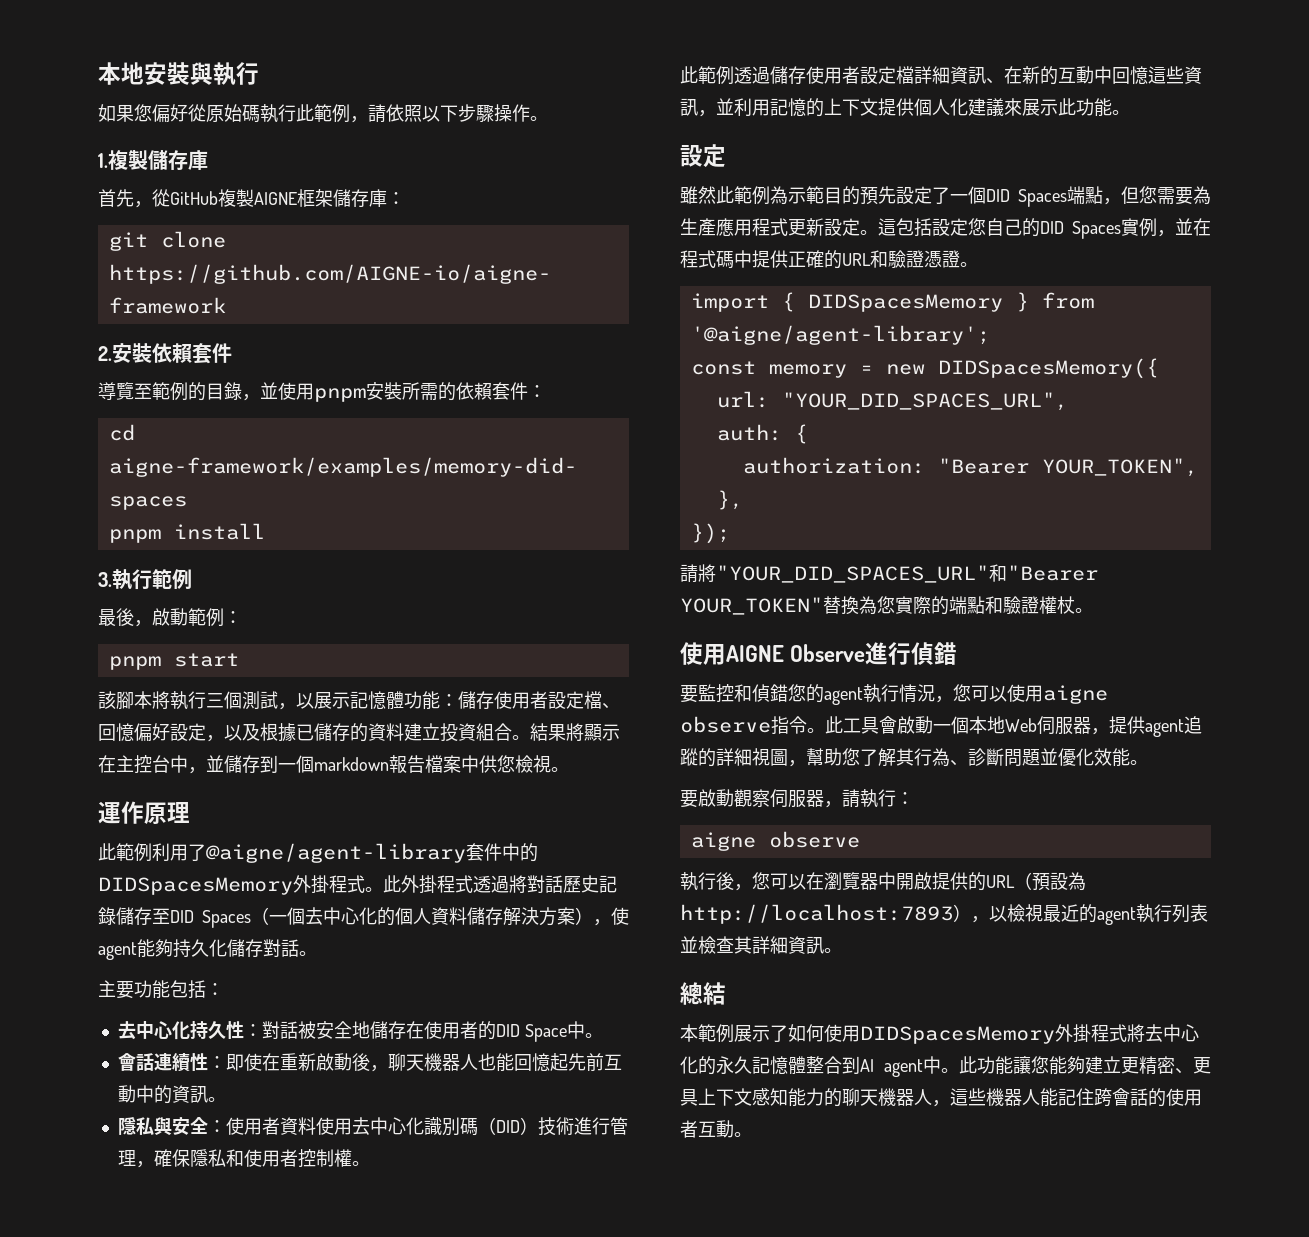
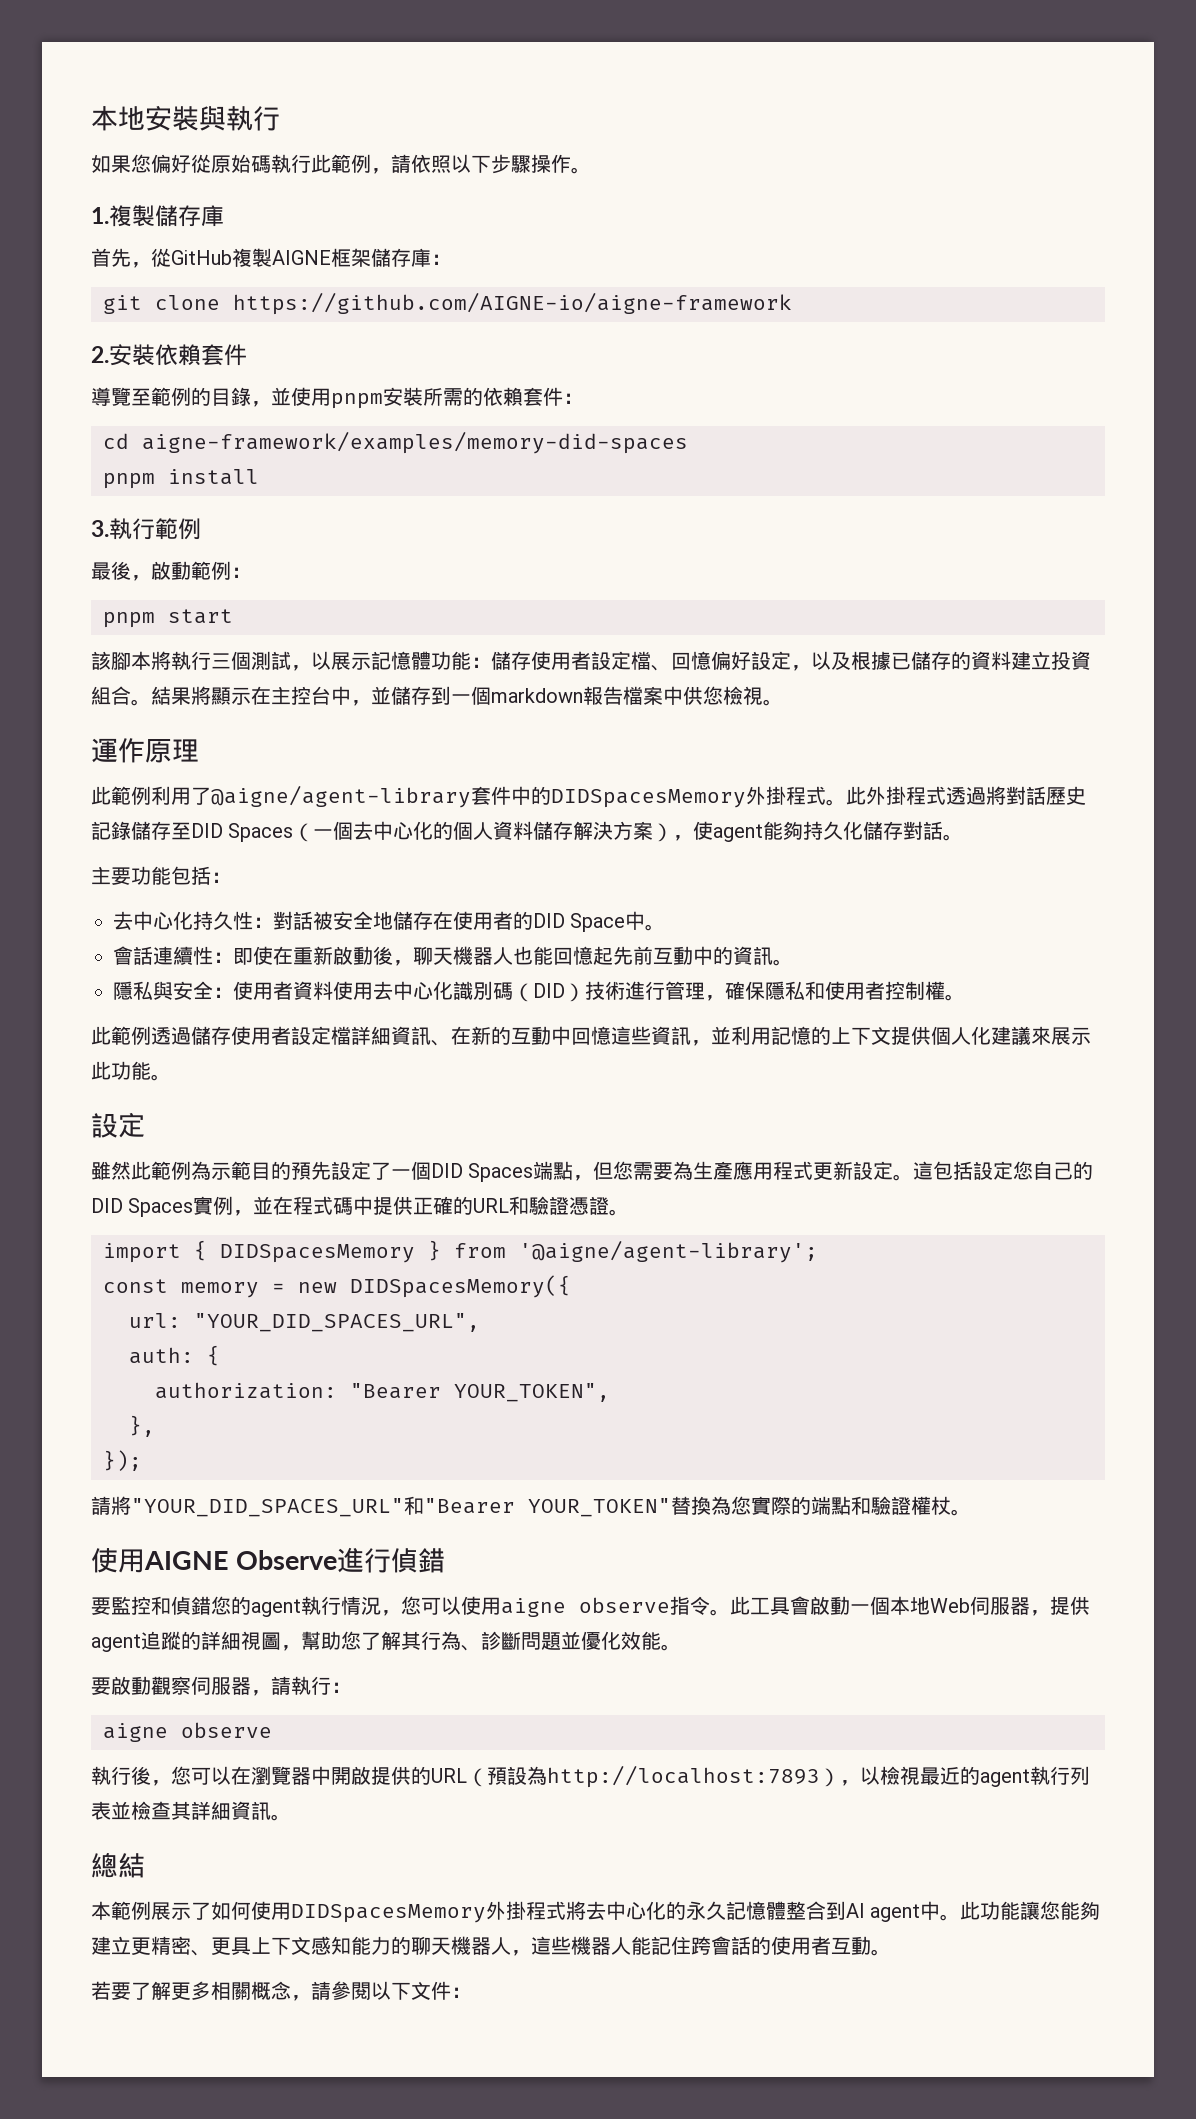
(752, 1134) none -> [91,1981,471,2001] // 若要了解更多相關概念，請參閱以下文件：

